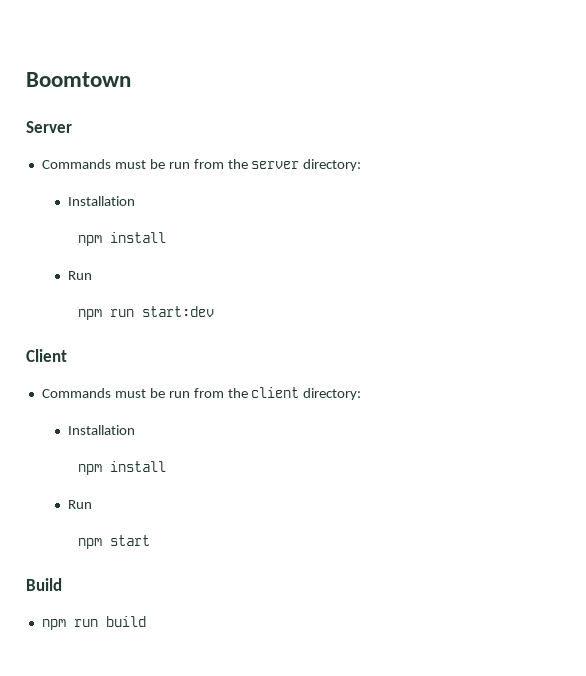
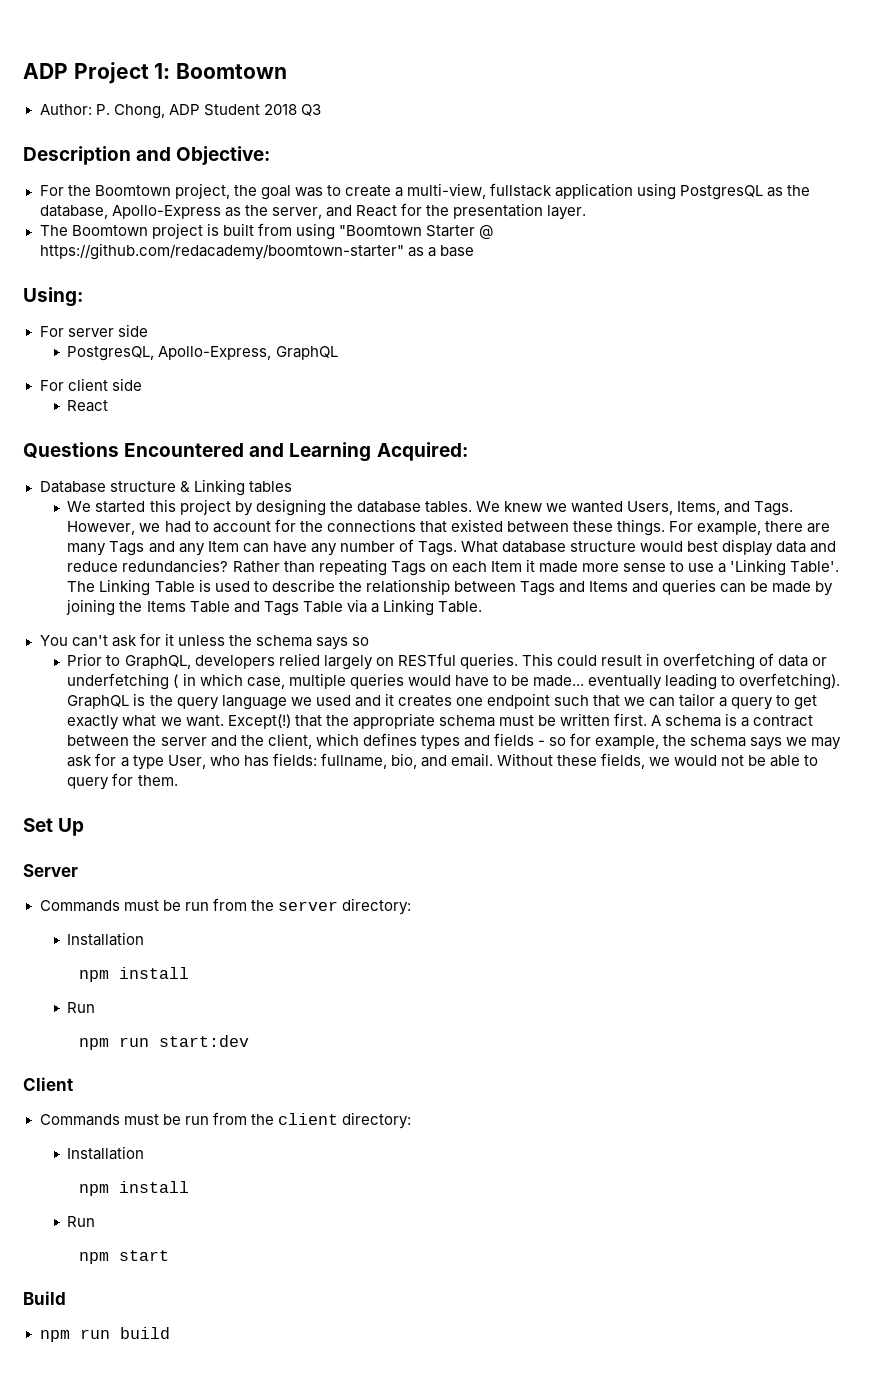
[26,72,131,87] Boomtown -> [23,62,288,84] [39,104,321,119] [23,146,271,165] [39,183,811,200] [39,203,586,220] [39,223,493,240] [39,243,474,260] [23,287,83,307] [39,324,148,337] [67,346,338,361] [39,378,142,391] [67,400,109,412] [23,442,468,462] [39,479,292,496] [67,499,794,516] [67,519,831,536] [67,539,837,556] [67,559,840,576] [67,579,834,596] [66,599,482,616] [39,633,369,650] [67,653,828,670] [67,673,841,690] [67,693,818,710] [67,713,814,730] [67,733,842,750] [67,753,819,770] [67,773,178,790] [23,818,85,836] ADP Project 1: Boomtown // Author: P. Chong, ADP Student 2018 Q3 // Description and Objective: // For the Boomtown project, the goal was to create a multi-view, fullstack application using PostgresQL as the database, Apollo-Express as the server, and React for the presentation layer. // The Boomtown project is built from using "Boomtown Starter @ https://github.com/redacademy/boomtown-starter" as a base // Using: // For server side // PostgresQL, Apollo-Express, GraphQL // For client side // React // Questions Encountered and Learning Acquired: // Database structure & Linking tables // We started this project by designing the database tables. We knew we wanted Users, Items, and Tags. However, we had to account for the connections that existed between these things. For example, there are many Tags and any Item can have any number of Tags. What database structure would best display data and reduce redundancies? Rather than repeating Tags on each Item it made more sense to use a 'Linking Table'. The Linking Table is used to describe the relationship between Tags and Items and queries can be made by joining the Items Table and Tags Table via a Linking Table. // You can't ask for it unless the schema says so // Prior to GraphQL, developers relied largely on RESTful queries. This could result in overfetching of data or underfetching ( in which case, multiple queries would have to be made... eventually leading to overfetching). GraphQL is the query language we used and it creates one endpoint such that we can tailor a query to get exactly what we want. Except(!) that the appropriate schema must be written first. A schema is a contract between the server and the client, which defines types and fields - so for example, the schema says we may ask for a type User, who has fields: fullname, bio, and email. Without these fields, we would not be able to query for them. // Set Up

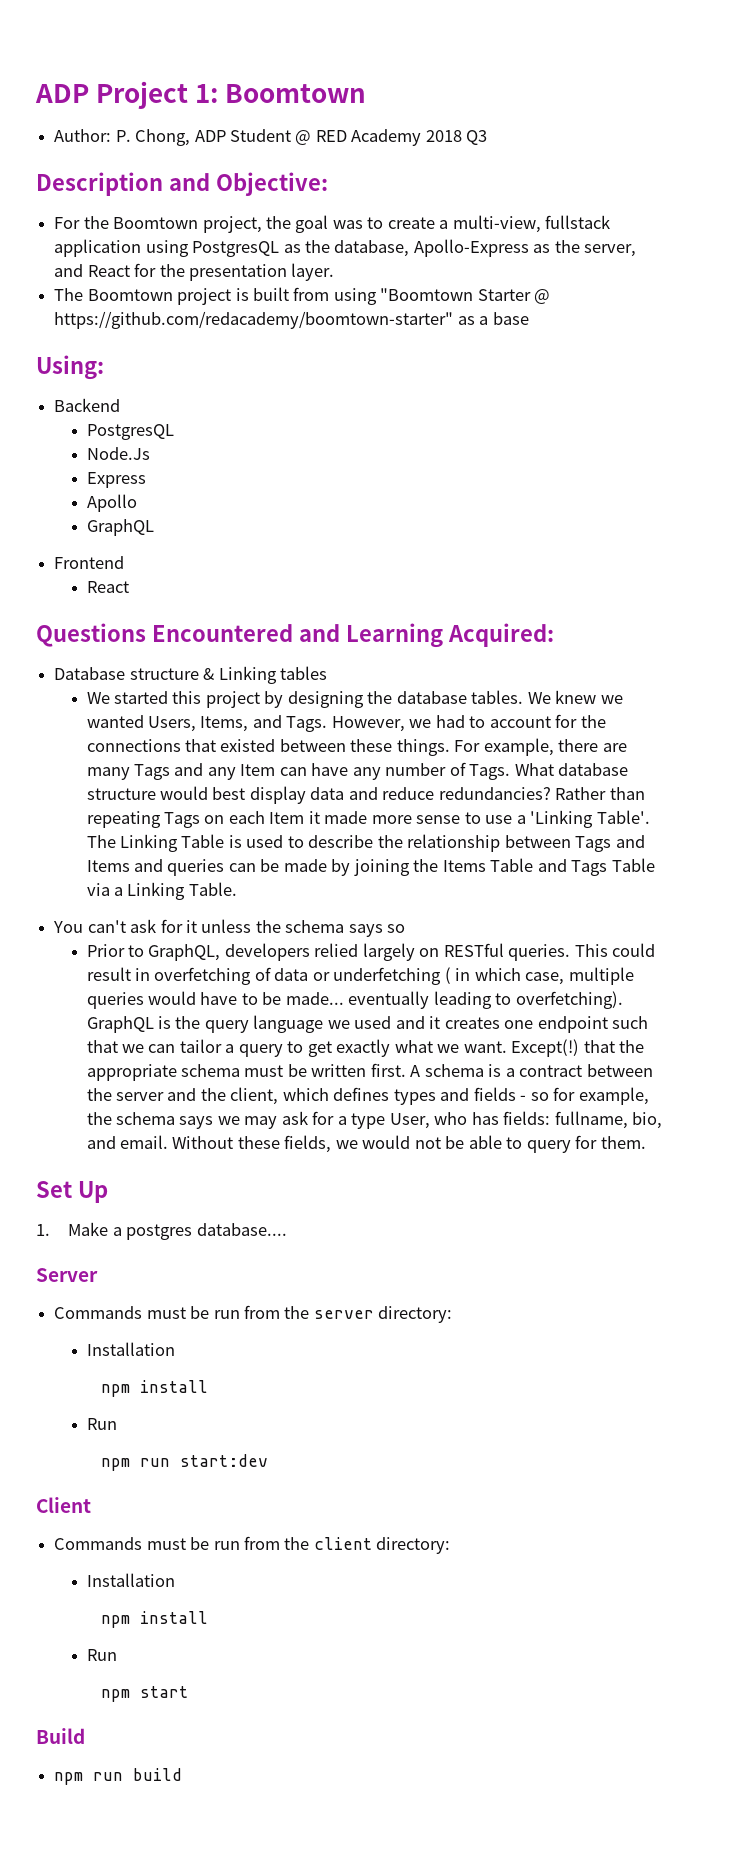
(260, 110) none -> [295,129,422,146] @ RED Academy
[39,324,148,337] [67,346,338,361] [39,378,142,391] For server side // PostgresQL, Apollo-Express, GraphQL // For client side -> [54,398,121,412] [86,424,174,440] [86,447,150,460] [86,472,146,488] [86,494,137,512] [86,519,154,536] [54,556,125,569] Backend // PostgresQL // Node.Js // Express // Apollo // GraphQL // Frontend
(85, 827) none -> [36,1222,287,1240] // 1. Make a postgres database....

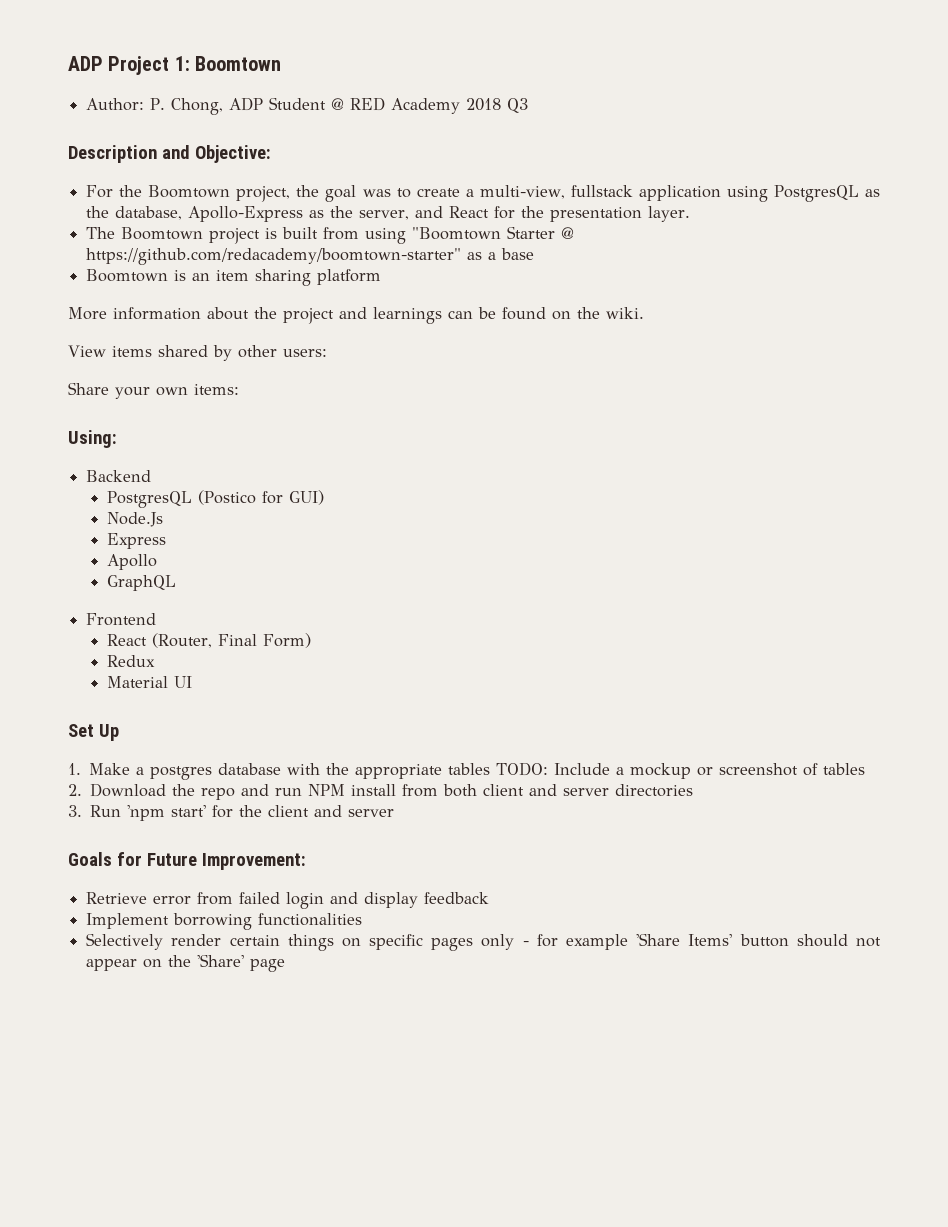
(529, 318) none -> [86,269,382,286] [68,307,644,324] [68,345,327,361] [68,382,239,399] // Boomtown is an item sharing platform // More information about the project and learnings can be found on the wiki. // View items shared by other users: // Share your own items:
(174, 432) none -> [198,490,325,505] (Postico for GUI)
[36,623,554,648] [54,666,327,684] [86,690,623,708] [86,714,606,732] [86,738,627,756] [86,762,629,780] [86,786,645,804] [86,810,650,828] [86,834,645,852] [86,858,655,876] [86,882,237,900] [53,919,406,937] [86,943,656,961] [86,967,634,985] [86,991,623,1009] [86,1015,649,1033] [86,1039,644,1057] [86,1063,653,1081] [86,1087,649,1105] [86,1111,662,1129] [86,1135,646,1153] // Questions Encountered and Learning Acquired: // Database structure & Linking tables // We started this project by designing the database tables. We knew we wanted Users, Items, and Tags. However, we had to account for the connections that existed between these things. For example, there are many Tags and any Item can have any number of Tags. What database structure would best display data and reduce redundancies? Rather than repeating Tags on each Item it made more sense to use a 'Linking Table'. The Linking Table is used to describe the relationship between Tags and Items and queries can be made by joining the Items Table and Tags Table via a Linking Table. // You can't ask for it unless the schema says so // Prior to GraphQL, developers relied largely on RESTful queries. This could result in overfetching of data or underfetching ( in which case, multiple queries would have to be made... eventually leading to overfetching). GraphQL is the query language we used and it creates one endpoint such that we can tailor a query to get exactly what we want. Except(!) that the appropriate schema must be written first. A schema is a contract between the server and the client, which defines types and fields - so for example, the schema says we may ask for a type User, who has fields: fullname, bio, and email. Without these fields, we would not be able to query for them. -> [152,633,312,648] [107,655,156,667] [107,676,193,688] (Router, Final Form) // Redux // Material UI
[196,1223,287,1236] [36,1268,98,1282] [54,1305,453,1323] [86,1342,175,1356] [100,1380,208,1397] [86,1418,117,1430] [100,1454,268,1471] [36,1497,91,1513] [54,1536,451,1554] [86,1573,175,1587] [100,1611,208,1628] [86,1649,117,1661] [100,1686,188,1702] [36,1728,85,1744] [54,1768,183,1785] database.... // Server // Commands must be run from the server directory: // Installation // npm install // Run // npm run start:dev // Client // Commands must be run from the client directory: // Installation // npm install // Run // npm start // Build // npm run build -> [218,762,866,779] [68,783,694,800] [68,805,395,821] [68,852,306,870] [86,892,490,909] [86,913,363,930] [86,933,882,951] [86,954,286,972] database with the appropriate tables TODO: Include a mockup or screenshot of tables // 2. Download the repo and run NPM install from both client and server directories // 3. Run 'npm start' for the client and server // Goals for Future Improvement: // Retrieve error from failed login and display feedback // Implement borrowing functionalities // Selectively render certain things on specific pages only - for example 'Share Items' button should not appear on the 'Share' page

